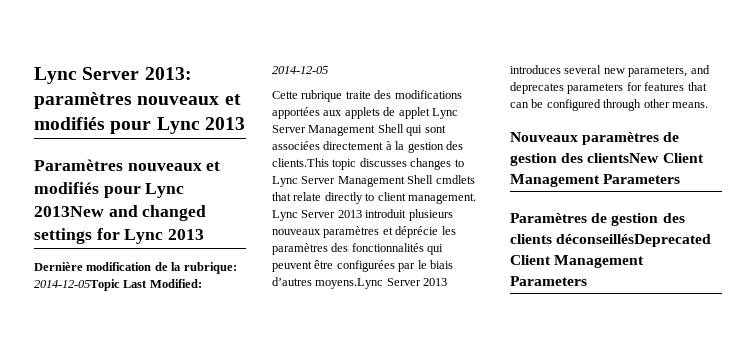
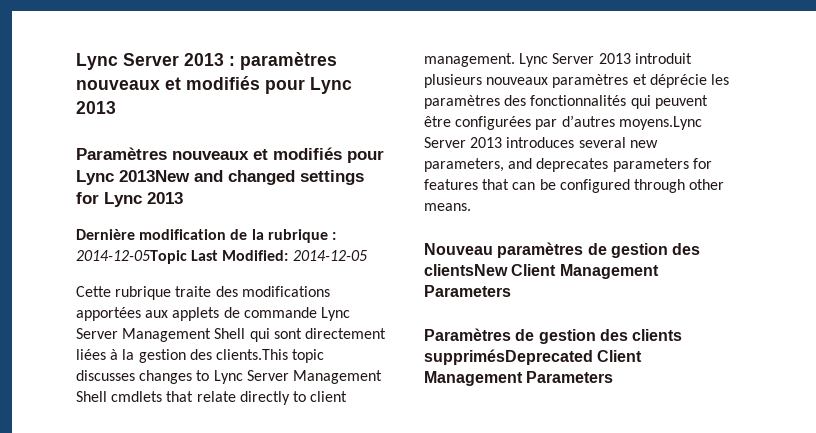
[34,67,192,84] Lync Server 2013: -> [76,53,235,70] Lync Server 2013 :
[183,262,237,274] rubrique: -> [267,229,336,243] rubrique :
[398,107,430,119] applet -> [243,307,317,318] commande
[272,141,384,150] associées directement -> [304,328,386,339] [76,349,106,360] directement liées
[417,260,453,269] le biais -> (558, 124) none
[510,132,578,142] Nouveaux -> [424,243,493,255] Nouveau
[556,234,712,247] déconseillésDeprecated -> [424,349,593,365] supprimésDeprecated

